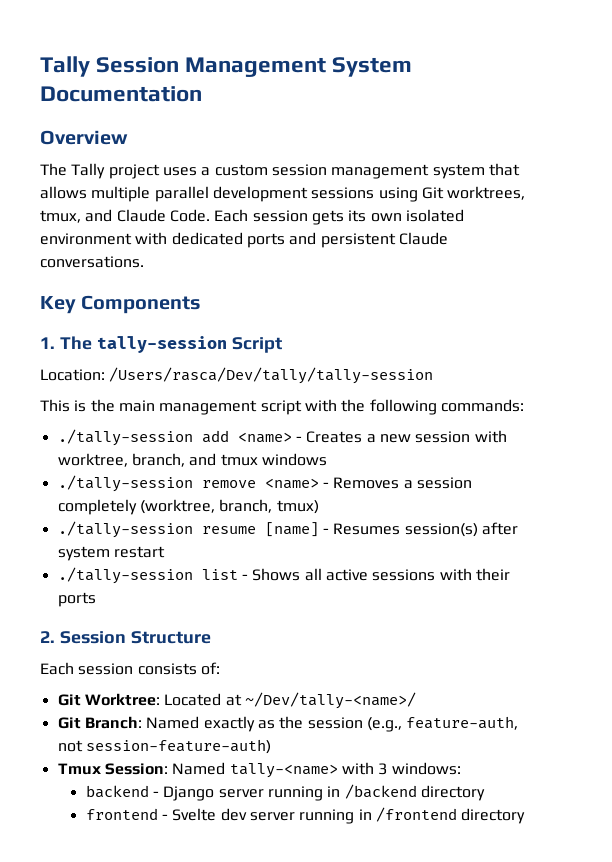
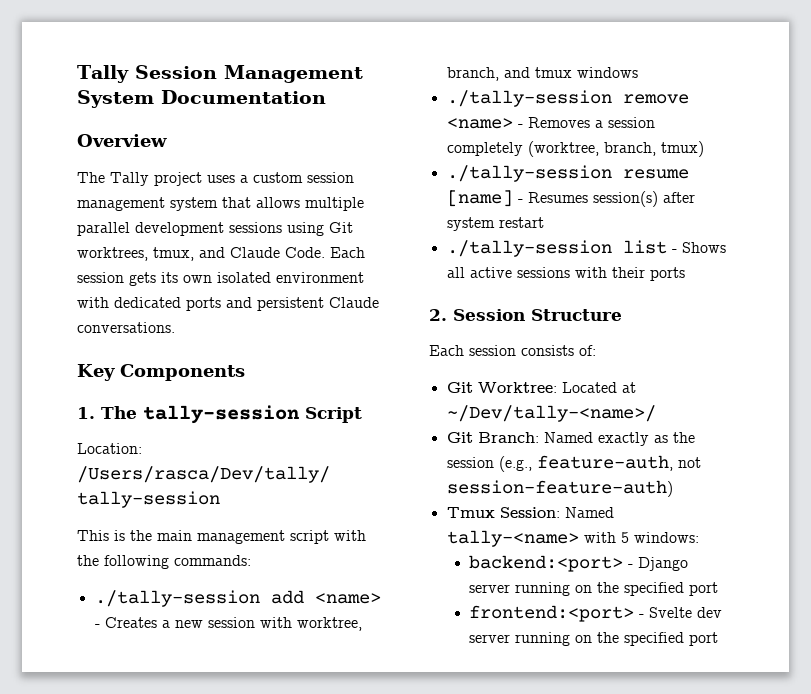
[378,763,388,775] 3 -> [620,532,629,543] 5
[85,785,149,798] backend -> [469,555,624,572] backend:<port>
[327,784,485,801] [85,808,158,820] in /backend directory // frontend -> [575,582,719,596] [469,605,635,622] on the specified port // frontend:<port>
[358,807,526,824] in /frontend directory -> [575,632,719,646] on the specified port

